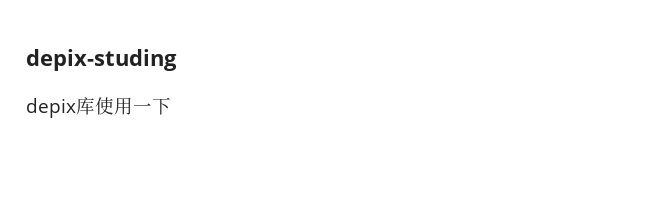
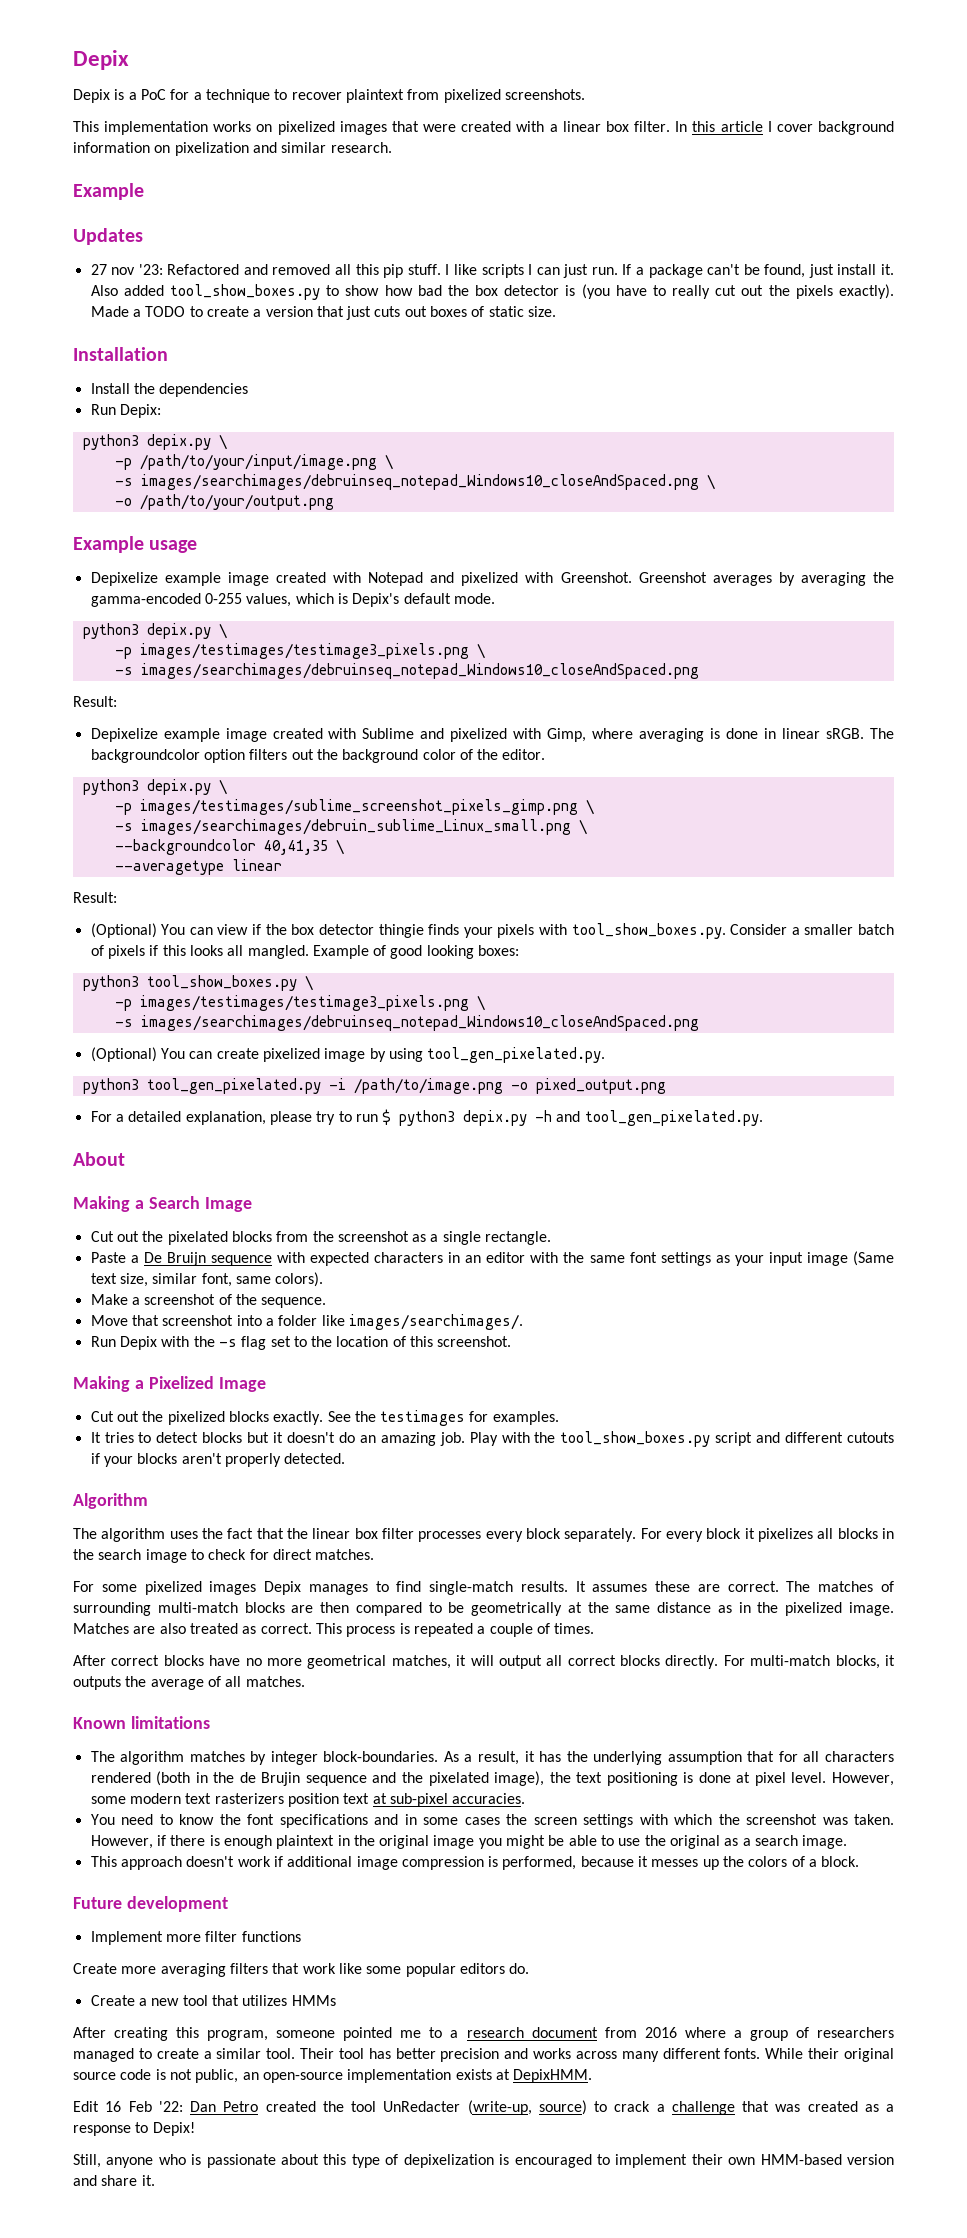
[26,49,177,71] [26,97,171,118] depix-studing // depix库使用一下 -> [73,50,129,70] [73,89,585,103] [73,121,894,135] [73,142,392,156] [73,183,144,200] [73,228,143,245] [90,264,895,278] [90,284,895,300] [90,306,557,320] [73,347,168,361] [90,383,249,397] [90,404,161,418] [82,434,227,450] [114,454,393,470] [114,474,715,490] [114,494,334,510] [73,536,198,553] [90,572,895,586] [90,593,495,607] [82,623,227,639] [114,643,485,659] [114,663,699,679] [73,696,117,707] [90,728,895,742] [90,749,546,763] [82,779,227,795] [114,799,594,815] [114,819,587,835] [114,839,344,855] [114,859,282,875] [73,892,117,903] [90,923,894,939] [90,945,520,959] [82,975,313,991] [114,995,485,1011] [114,1015,699,1031] [90,1047,606,1063] [82,1078,666,1094] [90,1109,763,1126] [73,1152,125,1166] [73,1196,252,1212] [90,1231,552,1245] [90,1251,895,1266] [90,1272,324,1287] [90,1294,327,1308] [90,1314,523,1330] [90,1336,512,1350] [73,1376,266,1392] [90,1410,559,1426] [90,1431,894,1447] [90,1453,346,1467] [73,1493,148,1509] [73,1528,895,1542] [73,1549,375,1563] [73,1581,894,1595] [73,1602,894,1616] [73,1623,595,1637] [73,1655,896,1669] [73,1676,305,1690] [73,1716,210,1729] [90,1751,894,1765] [90,1771,894,1786] [90,1793,526,1807] [90,1814,894,1828] [90,1835,848,1849] [90,1856,860,1870] [73,1896,228,1912] [90,1931,301,1945] [73,1963,530,1977] [90,1995,336,2006] [73,2027,894,2041] [73,2048,895,2062] [73,2069,593,2083] [73,2100,894,2115] [73,2122,195,2136] [73,2154,894,2168] [73,2175,155,2186] Depix // Depix is a PoC for a technique to recover plaintext from pixelized screenshots. // This implementation works on pixelized images that were created with a linear box filter. In this article I cover background information on pixelization and similar research. // Example // Updates // 27 nov '23: Refactored and removed all this pip stuff. I like scripts I can just run. If a package can't be found, just install it. Also added tool_show_boxes.py to show how bad the box detector is (you have to really cut out the pixels exactly). Made a TODO to create a version that just cuts out boxes of static size. // Installation // Install the dependencies // Run Depix: // python3 depix.py \ // -p /path/to/your/input/image.png \ // -s images/searchimages/debruinseq_notepad_Windows10_closeAndSpaced.png \ // -o /path/to/your/output.png // Example usage // Depixelize example image created with Notepad and pixelized with Greenshot. Greenshot averages by averaging the gamma-encoded 0-255 values, which is Depix's default mode. // python3 depix.py \ // -p images/testimages/testimage3_pixels.png \ // -s images/searchimages/debruinseq_notepad_Windows10_closeAndSpaced.png // Result: // Depixelize example image created with Sublime and pixelized with Gimp, where averaging is done in linear sRGB. The backgroundcolor option filters out the background color of the editor. // python3 depix.py \ // -p images/testimages/sublime_screenshot_pixels_gimp.png \ // -s images/searchimages/debruin_sublime_Linux_small.png \ // --backgroundcolor 40,41,35 \ // --averagetype linear // Result: // (Optional) You can view if the box detector thingie finds your pixels with tool_show_boxes.py. Consider a smaller batch of pixels if this looks all mangled. Example of good looking boxes: // python3 tool_show_boxes.py \ // -p images/testimages/testimage3_pixels.png \ // -s images/searchimages/debruinseq_notepad_Windows10_closeAndSpaced.png // (Optional) You can create pixelized image by using tool_gen_pixelated.py. // python3 tool_gen_pixelated.py -i /path/to/image.png -o pixed_output.png // For a detailed explanation, please try to run $ python3 depix.py -h and tool_gen_pixelated.py. // About // Making a Search Image // Cut out the pixelated blocks from the screenshot as a single rectangle. // Paste a De Bruijn sequence with expected characters in an editor with the same font settings as your input image (Same text size, similar font, same colors). // Make a screenshot of the sequence. // Move that screenshot into a folder like images/searchimages/. // Run Depix with the -s flag set to the location of this screenshot. // Making a Pixelized Image // Cut out the pixelized blocks exactly. See the testimages for examples. // It tries to detect blocks but it doesn't do an amazing job. Play with the tool_show_boxes.py script and different cutouts if your blocks aren't properly detected. // Algorithm // The algorithm uses the fact that the linear box filter processes every block separately. For every block it pixelizes all blocks in the search image to check for direct matches. // For some pixelized images Depix manages to find single-match results. It assumes these are correct. The matches of surrounding multi-match blocks are then compared to be geometrically at the same distance as in the pixelized image. Matches are also treated as correct. This process is repeated a couple of times. // After correct blocks have no more geometrical matches, it will output all correct blocks directly. For multi-match blocks, it outputs the average of all matches. // Known limitations // The algorithm matches by integer block-boundaries. As a result, it has the underlying assumption that for all characters rendered (both in the de Brujin sequence and the pixelated image), the text positioning is done at pixel level. However, some modern text rasterizers position text at sub-pixel accuracies. // You need to know the font specifications and in some cases the screen settings with which the screenshot was taken. However, if there is enough plaintext in the original image you might be able to use the original as a search image. // This approach doesn't work if additional image compression is performed, because it messes up the colors of a block. // Future development // Implement more filter functions // Create more averaging filters that work like some popular editors do. // Create a new tool that utilizes HMMs // After creating this program, someone pointed me to a research document from 2016 where a group of researchers managed to create a similar tool. Their tool has better precision and works across many different fonts. While their original source code is not public, an open-source implementation exists at DepixHMM. // Edit 16 Feb '22: Dan Petro created the tool UnRedacter (write-up, source) to crack a challenge that was created as a response to Depix! // Still, anyone who is passionate about this type of depixelization is encouraged to implement their own HMM-based version and share it.

